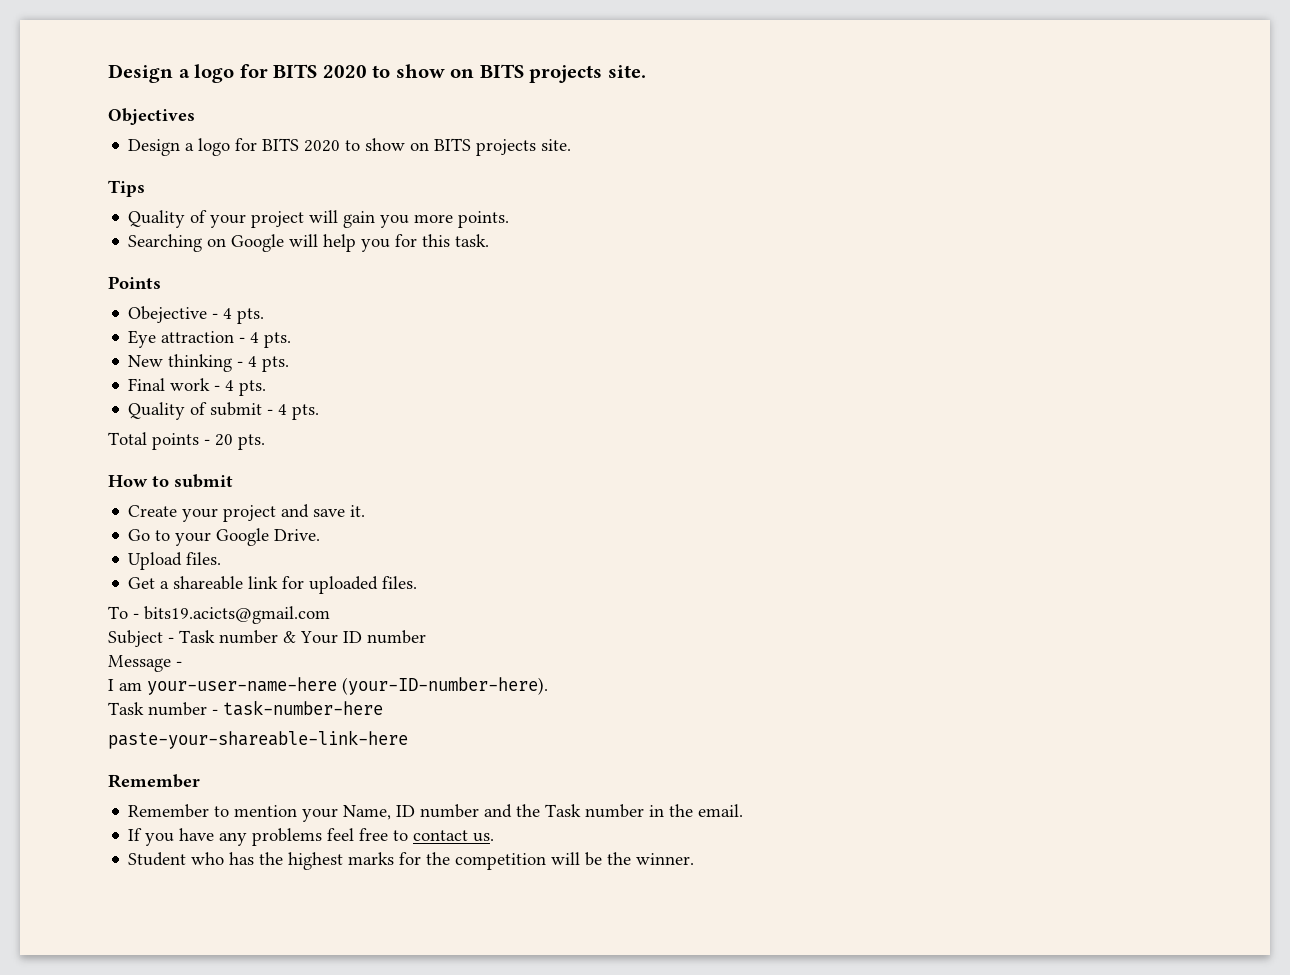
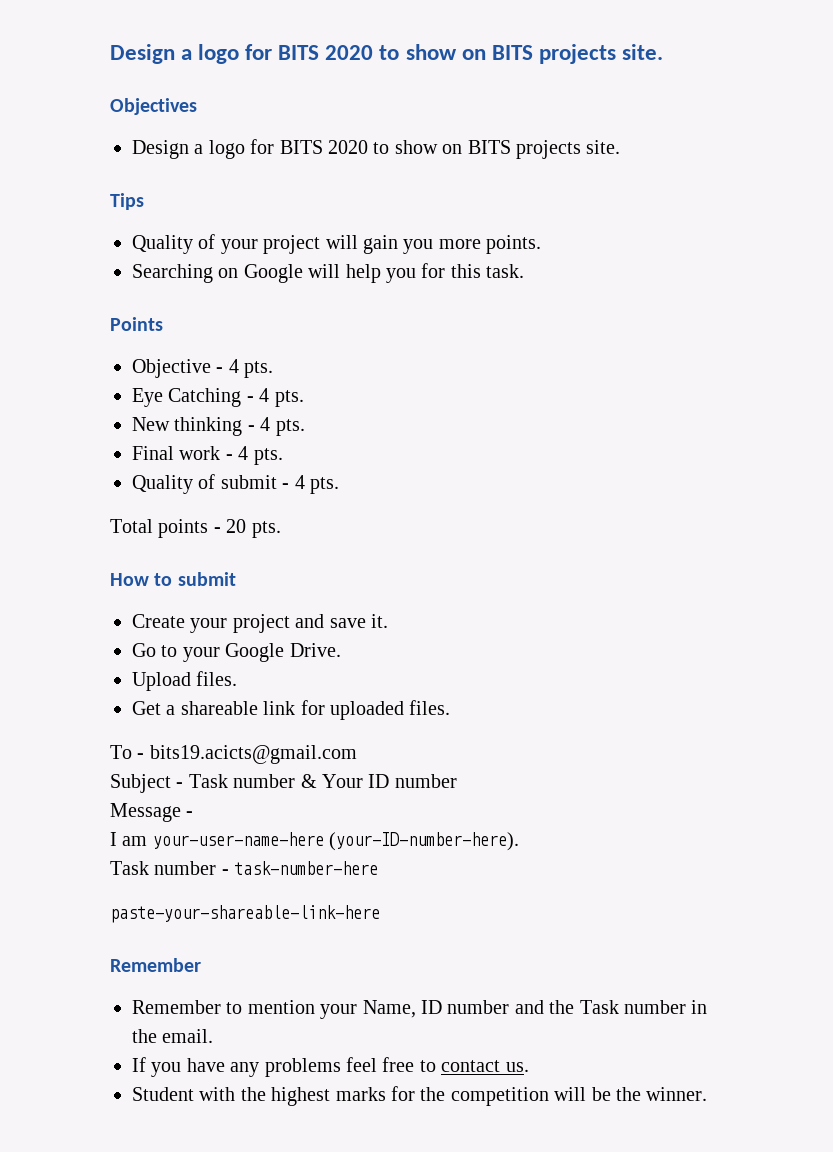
[128,306,208,323] Obejective -> [132,359,211,378] Objective
[161,331,235,343] attraction -> [168,388,242,407] Catching
[191,852,255,865] who has -> [199,1087,236,1101] with

